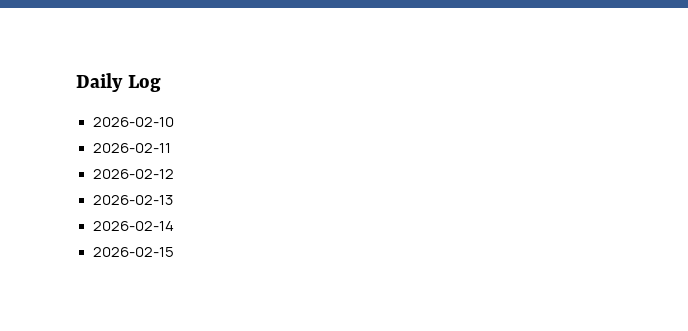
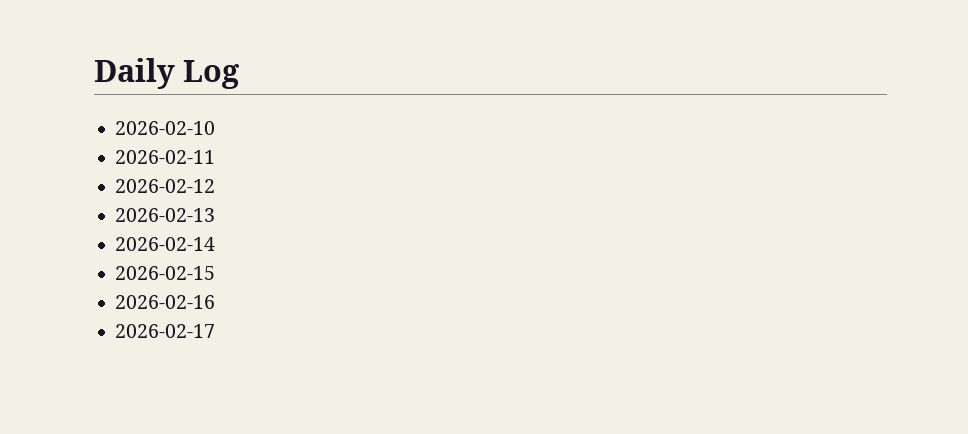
(174, 252) none -> [115,295,216,309] [115,324,216,338] // 2026-02-16 // 2026-02-17

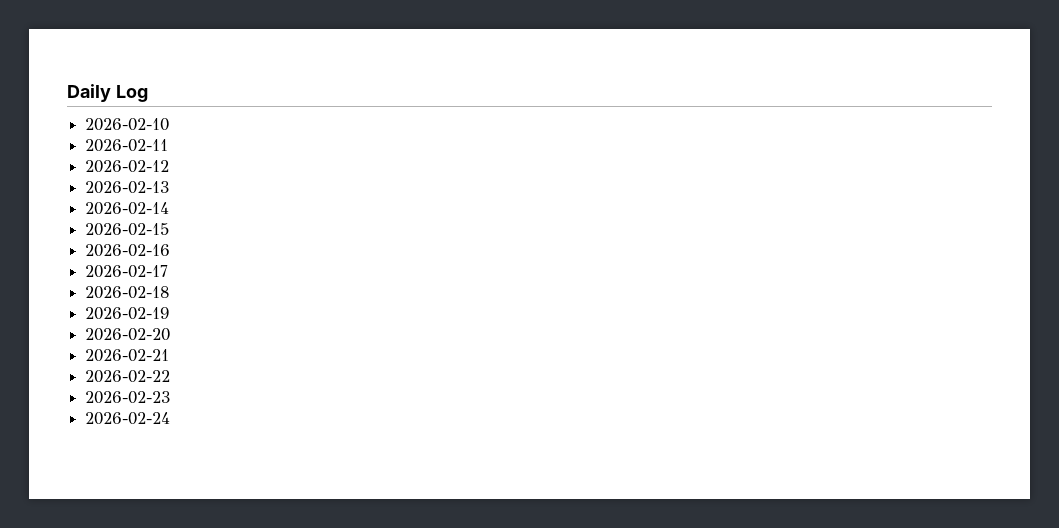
(216, 331) none -> [85,286,170,299] [85,307,170,320] [85,328,171,341] [85,349,170,362] [85,370,171,383] [85,391,171,404] [85,412,171,425] // 2026-02-18 // 2026-02-19 // 2026-02-20 // 2026-02-21 // 2026-02-22 // 2026-02-23 // 2026-02-24

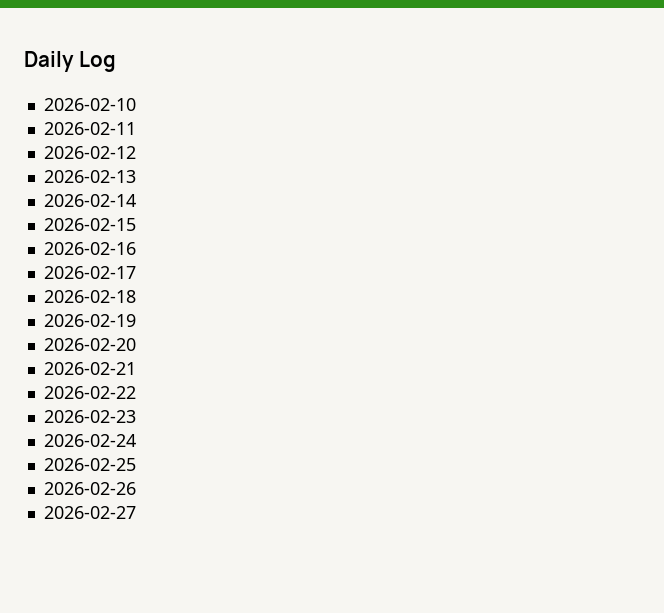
(171, 418) none -> [43,458,136,471] [43,482,136,495] [43,506,136,519] // 2026-02-25 // 2026-02-26 // 2026-02-27

